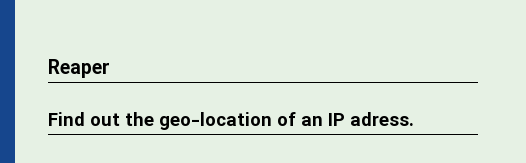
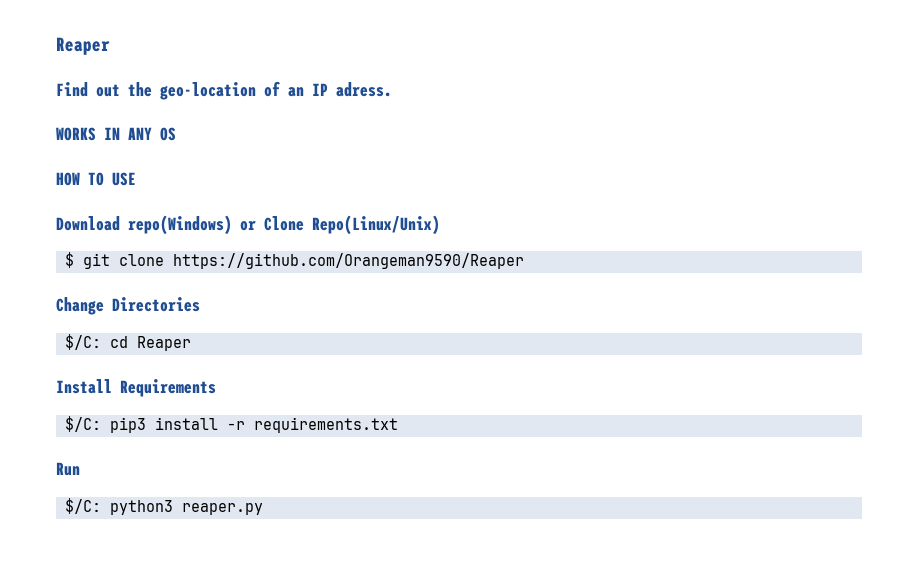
(414, 119) none -> [56,127,176,141] [56,172,136,186] [56,215,440,235] [65,252,524,269] [56,297,200,315] [65,334,191,351] [56,379,216,397] [65,416,398,433] [56,462,80,476] [65,498,263,515] // WORKS IN ANY OS // HOW TO USE // Download repo(Windows) or Clone Repo(Linux/Unix) // $ git clone https://github.com/Orangeman9590/Reaper // Change Directories // $/C: cd Reaper // Install Requirements // $/C: pip3 install -r requirements.txt // Run // $/C: python3 reaper.py

